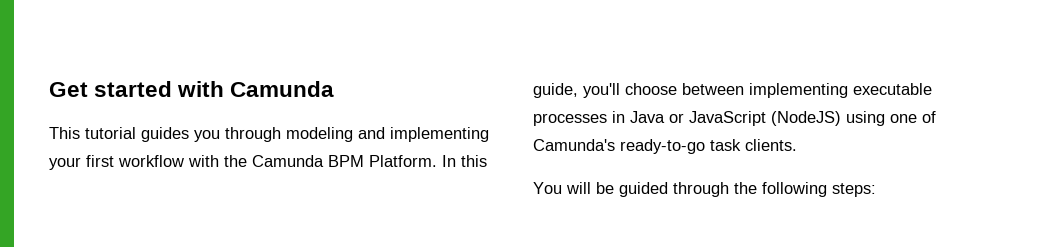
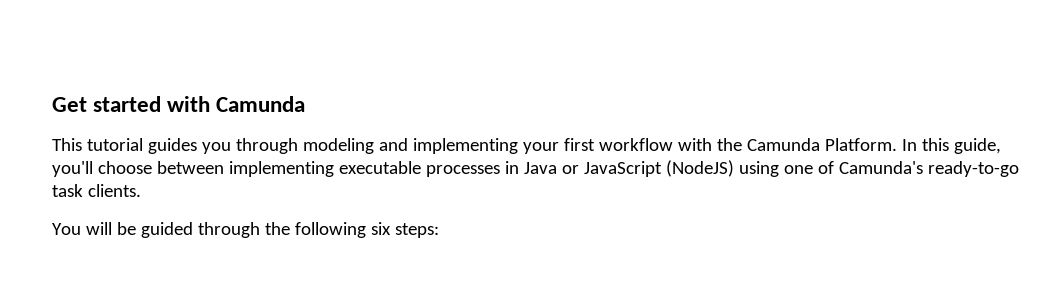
[328,155,364,167] BPM -> (820, 144) none
(827, 189) none -> [370,222,391,235] six

